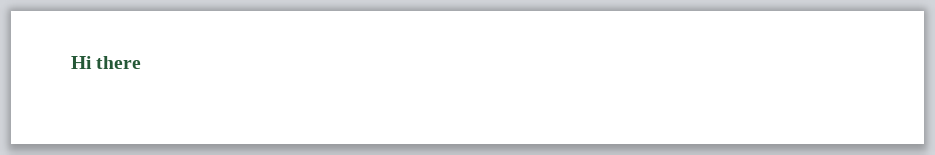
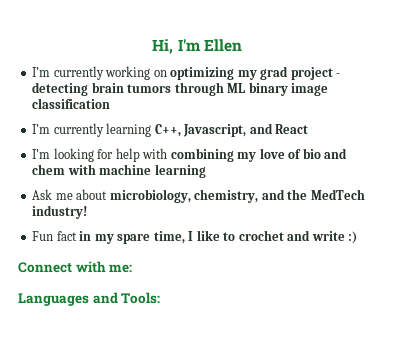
[71,56,142,69] Hi there -> [152,39,242,54] [32,66,341,80] [32,82,329,96] [32,98,111,109] [32,123,309,137] [32,148,348,162] [32,164,206,178] [32,189,365,203] [32,205,88,219] [32,230,358,244] [18,261,133,273] [18,292,161,306] Hi, I'm Ellen // I’m currently working on optimizing my grad project - detecting brain tumors through ML binary image classification // I’m currently learning C++, Javascript, and React // I’m looking for help with combining my love of bio and chem with machine learning // Ask me about microbiology, chemistry, and the MedTech industry! // Fun fact in my spare time, I like to crochet and write :) // Connect with me: // Languages and Tools:

